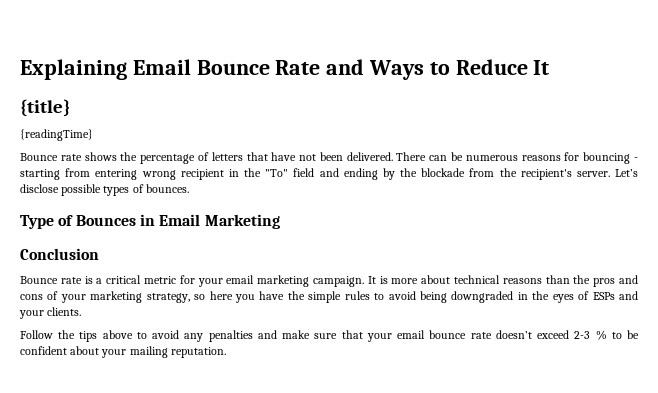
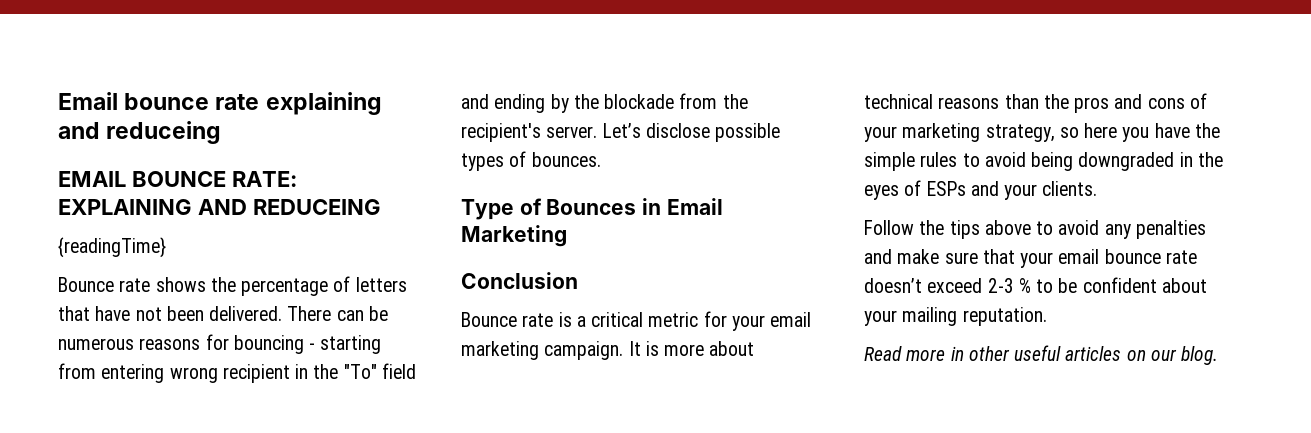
[20,59,550,80] [20,99,70,117] Explaining Email Bounce Rate and Ways to Reduce It // {title} -> [58,92,382,115] [58,121,222,144] [58,171,297,187] [58,199,381,215] Email bounce rate explaining and reduceing // EMAIL BOUNCE RATE: EXPLAINING AND REDUCEING
(226, 352) none -> [864,345,1219,365] // Read more in other useful articles on our blog.

